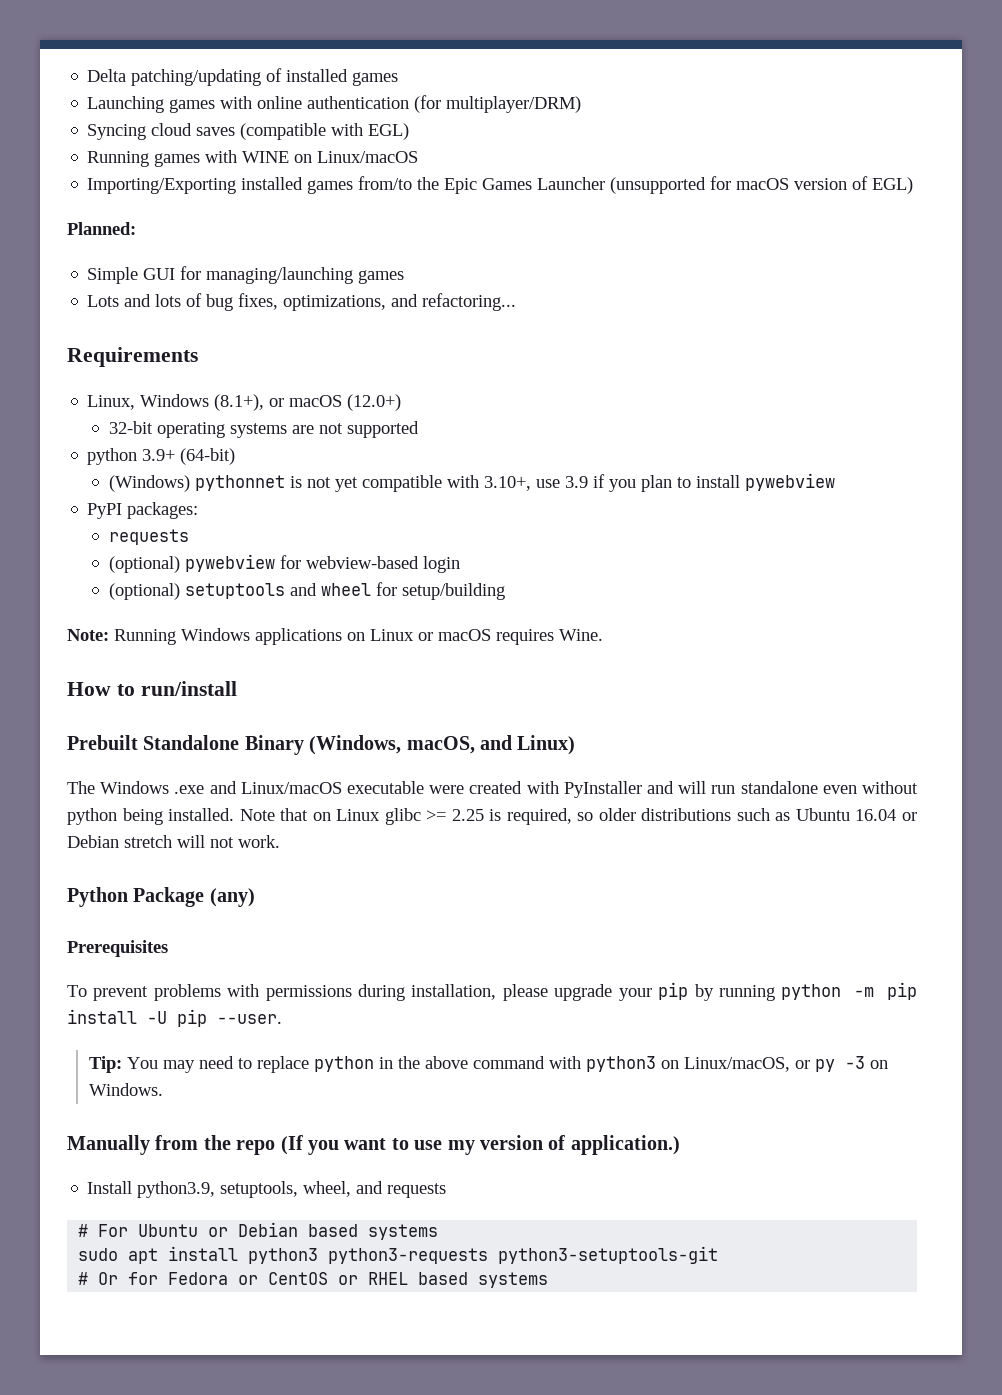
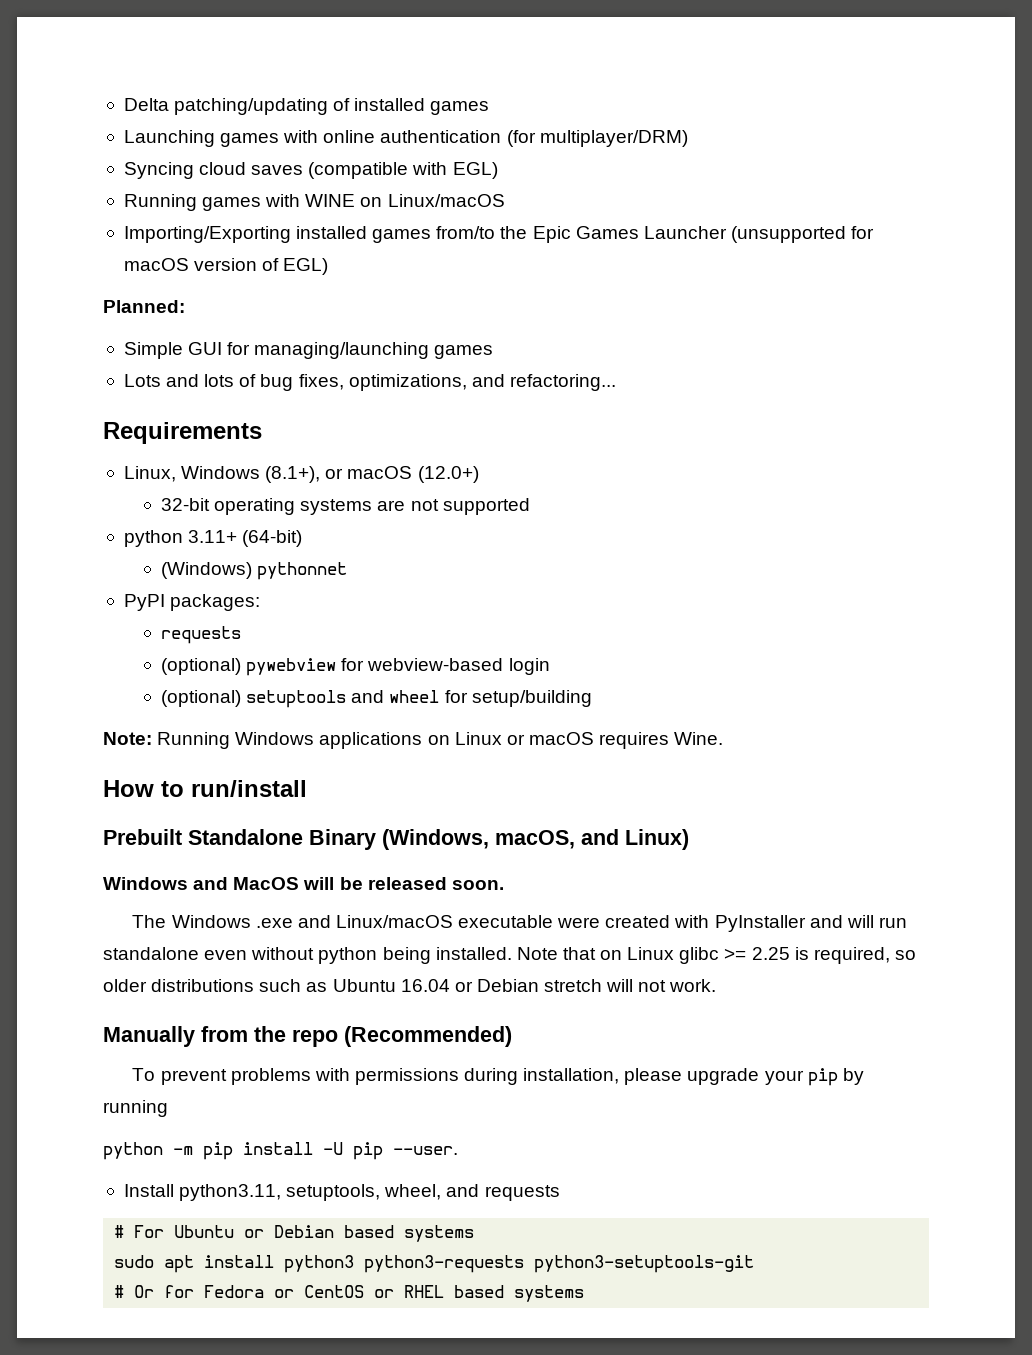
[142,449,176,461] 3.9+ -> [188,530,238,543] 3.11+
[290,473,836,492] is not yet compatible with 3.10+, use 3.9 if you plan to install pywebview -> (348, 571) none
(576, 745) none -> [103,877,504,890] // Windows and MacOS will be released soon.
[67,887,255,907] [67,940,168,957] Python Package (any) // Prerequisites -> [103,1026,512,1047] Manually from the repo (Recommended)
(775, 993) none -> (168, 1108) //
[88,1056,888,1073] [88,1083,163,1096] [67,1135,680,1155] // Tip: You may need to replace python in the above command with python3 on Linux/macOS, or py -3 on Windows. // Manually from the repo (If you want to use my version of application.) -> (458, 1150) none
[137,1181,216,1198] python3.9, -> [179,1184,282,1201] python3.11,

